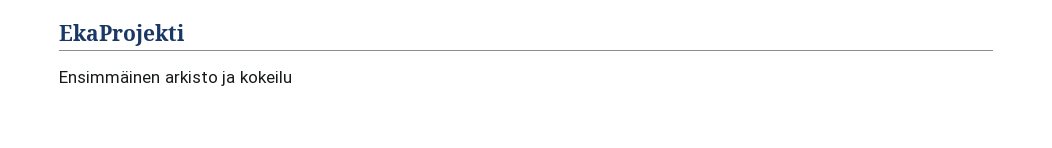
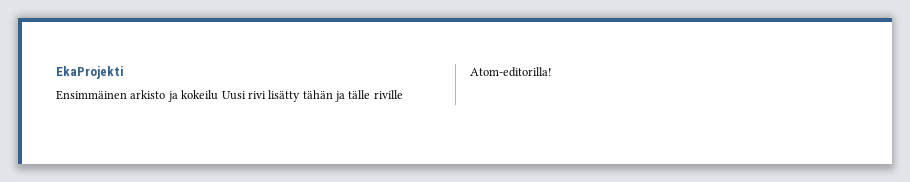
(292, 77) none -> [221,90,403,102] [470,67,552,77] Uusi rivi lisätty tähän ja tälle riville Atom-editorilla!

